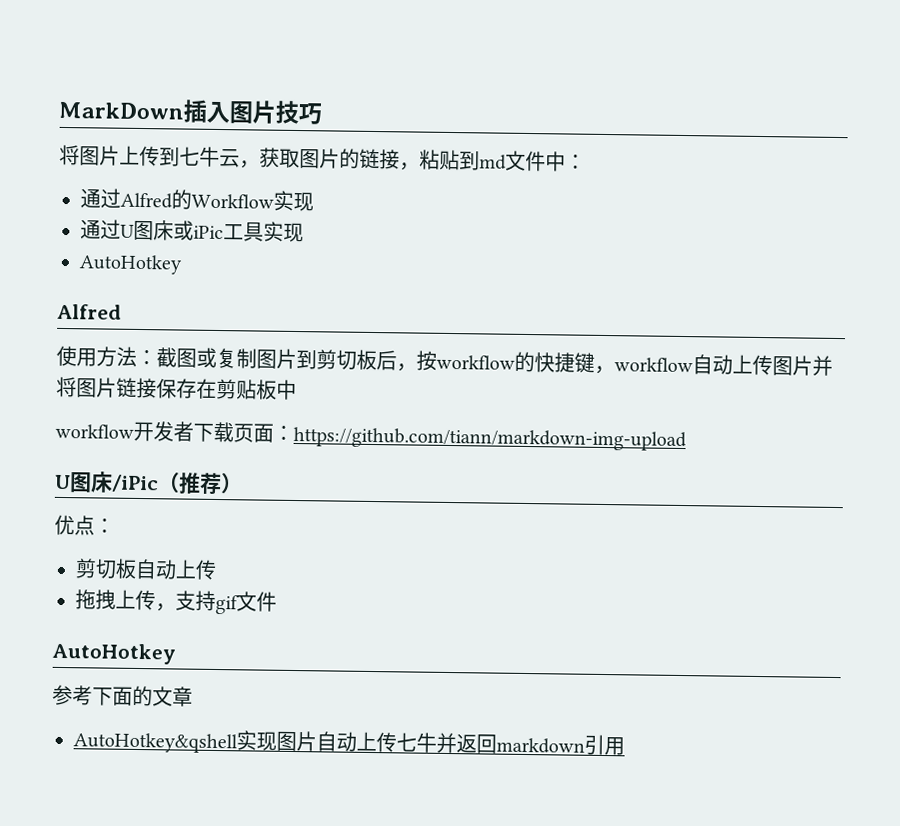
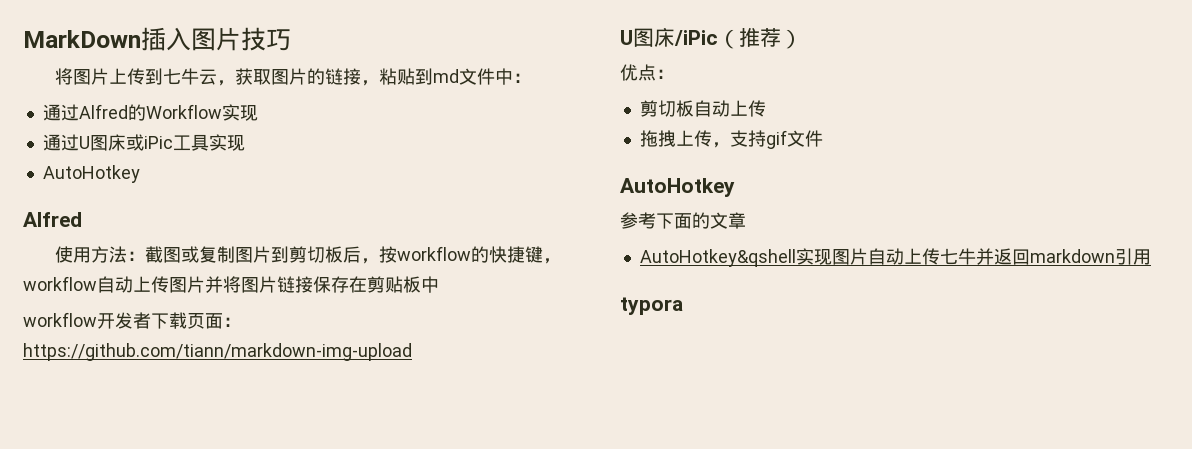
(625, 746) none -> [620,297,683,315] // typora

